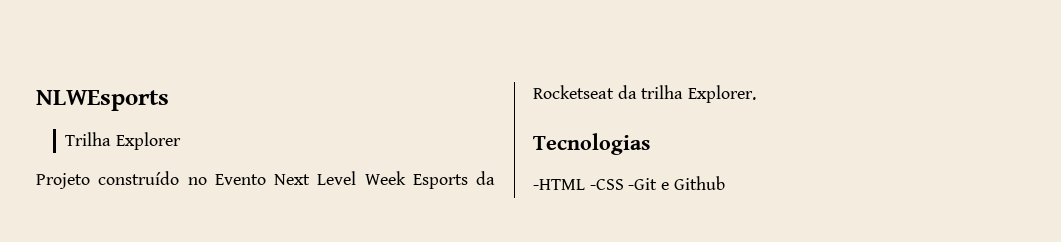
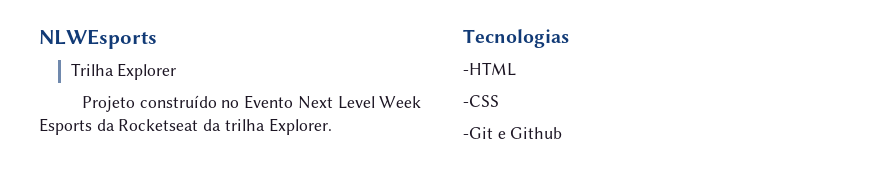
(585, 184) none -> (516, 69) //
(624, 184) none -> (499, 101) //

